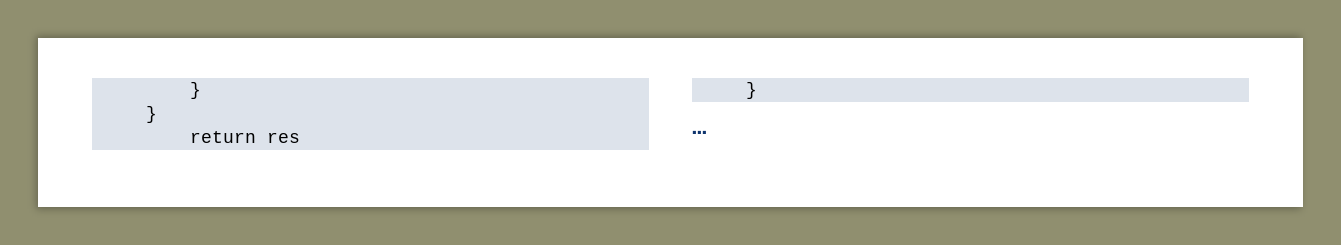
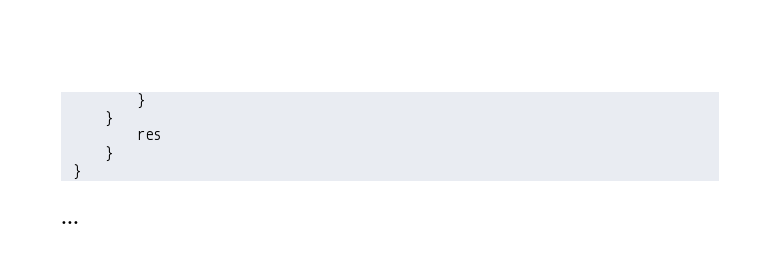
[189,82,201,99] [145,106,157,123] [189,131,256,143] } // } // return -> [137,93,145,109] [105,111,113,127] } // } //
(757, 90) none -> [73,164,81,180] // }

